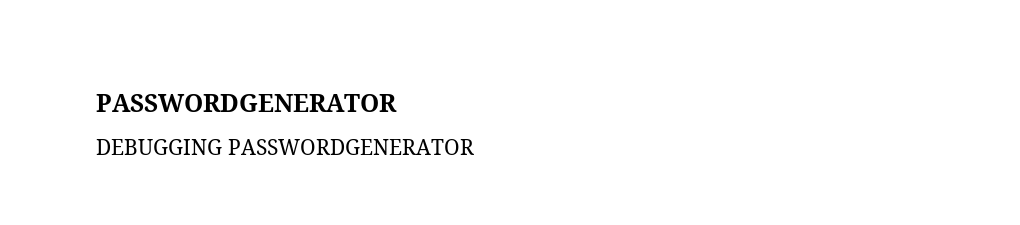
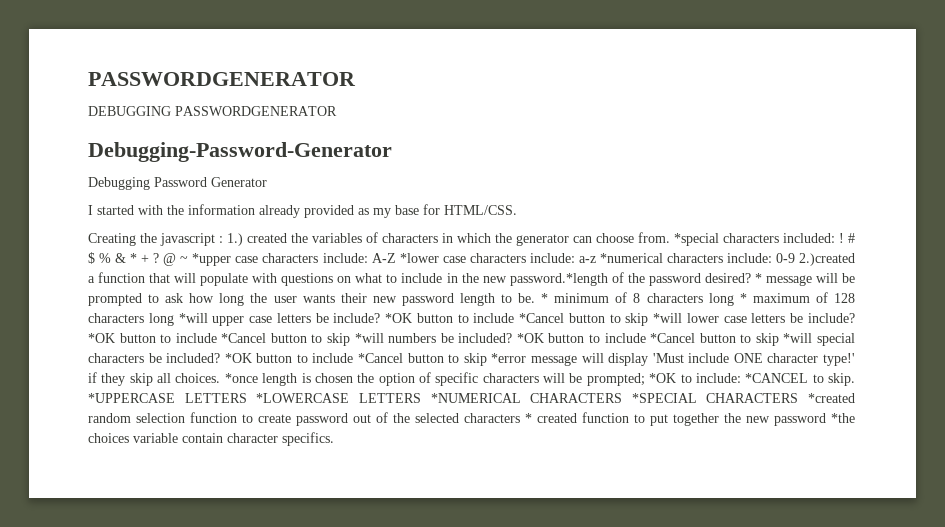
(474, 147) none -> [88,142,392,162] [88,177,267,190] [88,204,517,218] [88,232,855,246] [88,252,855,266] [88,272,855,286] [88,292,855,306] [88,313,856,326] [88,333,855,346] [88,353,855,366] [88,372,856,386] [88,393,855,403] [88,412,855,426] [88,432,334,446] // Debugging-Password-Generator // Debugging Password Generator // I started with the information already provided as my base for HTML/CSS. // Creating the javascript : 1.) created the variables of characters in which the generator can choose from. *special characters included: ! # $ % & * + ? @ ~ *upper case characters include: A-Z *lower case characters include: a-z *numerical characters include: 0-9 2.)created a function that will populate with questions on what to include in the new password.*length of the password desired? * message will be prompted to ask how long the user wants their new password length to be. * minimum of 8 characters long * maximum of 128 characters long *will upper case letters be include? *OK button to include *Cancel button to skip *will lower case letters be include? *OK button to include *Cancel button to skip *will numbers be included? *OK button to include *Cancel button to skip *will special characters be included? *OK button to include *Cancel button to skip *error message will display 'Must include ONE character type!' if they skip all choices. *once length is chosen the option of specific characters will be prompted; *OK to include: *CANCEL to skip. *UPPERCASE LETTERS *LOWERCASE LETTERS *NUMERICAL CHARACTERS *SPECIAL CHARACTERS *created random selection function to create password out of the selected characters * created function to put together the new password *the choices variable contain character specifics.

